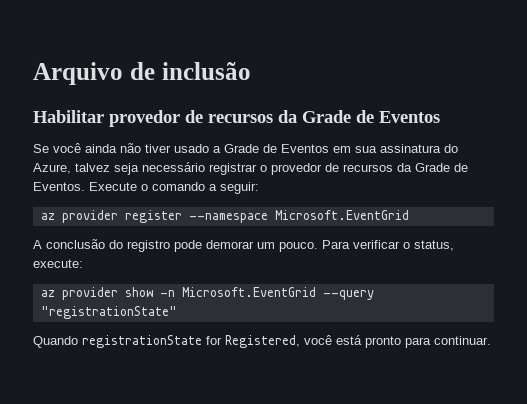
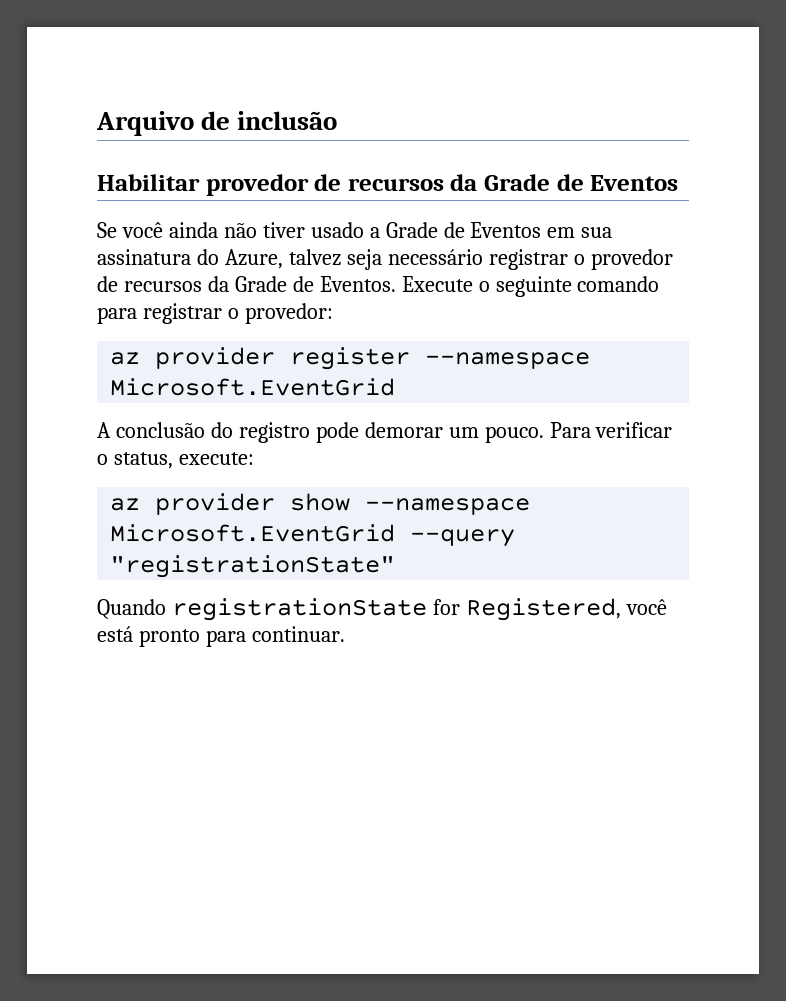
[152,182,259,194] comando a seguir: -> [495,276,660,297] [97,303,333,324] seguinte comando para registrar o provedor:
[159,290,175,297] -n -> [365,498,531,515] --namespace

